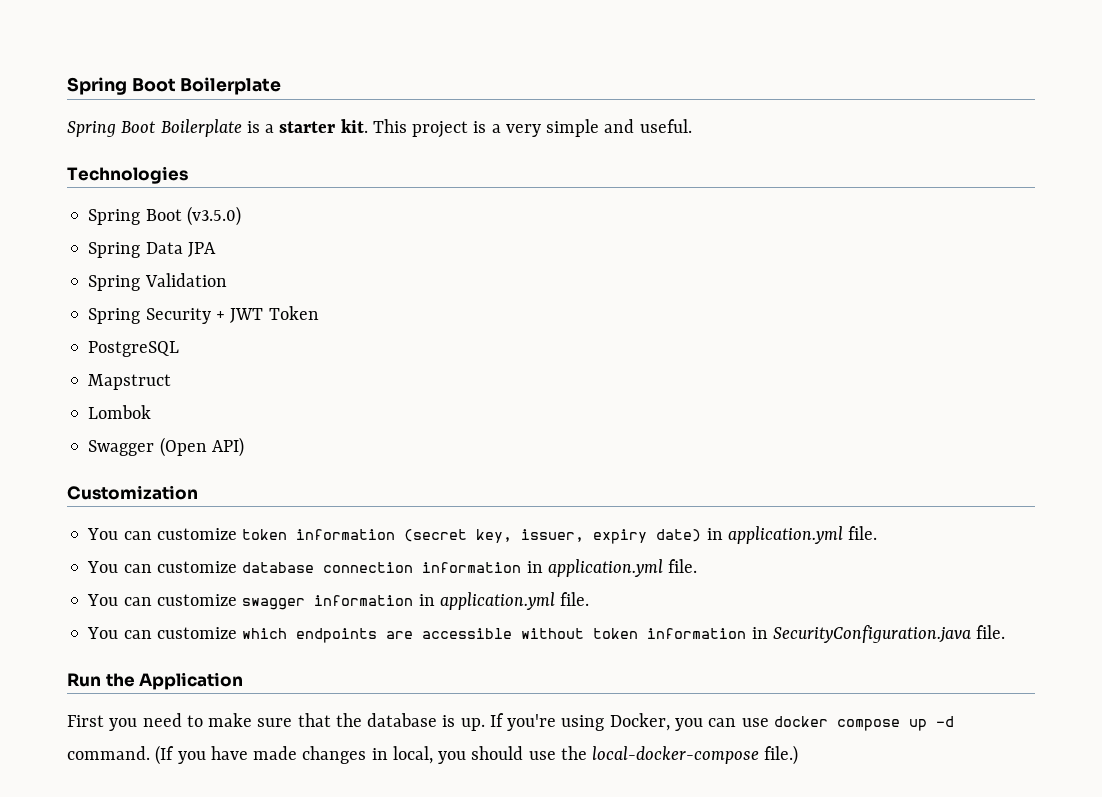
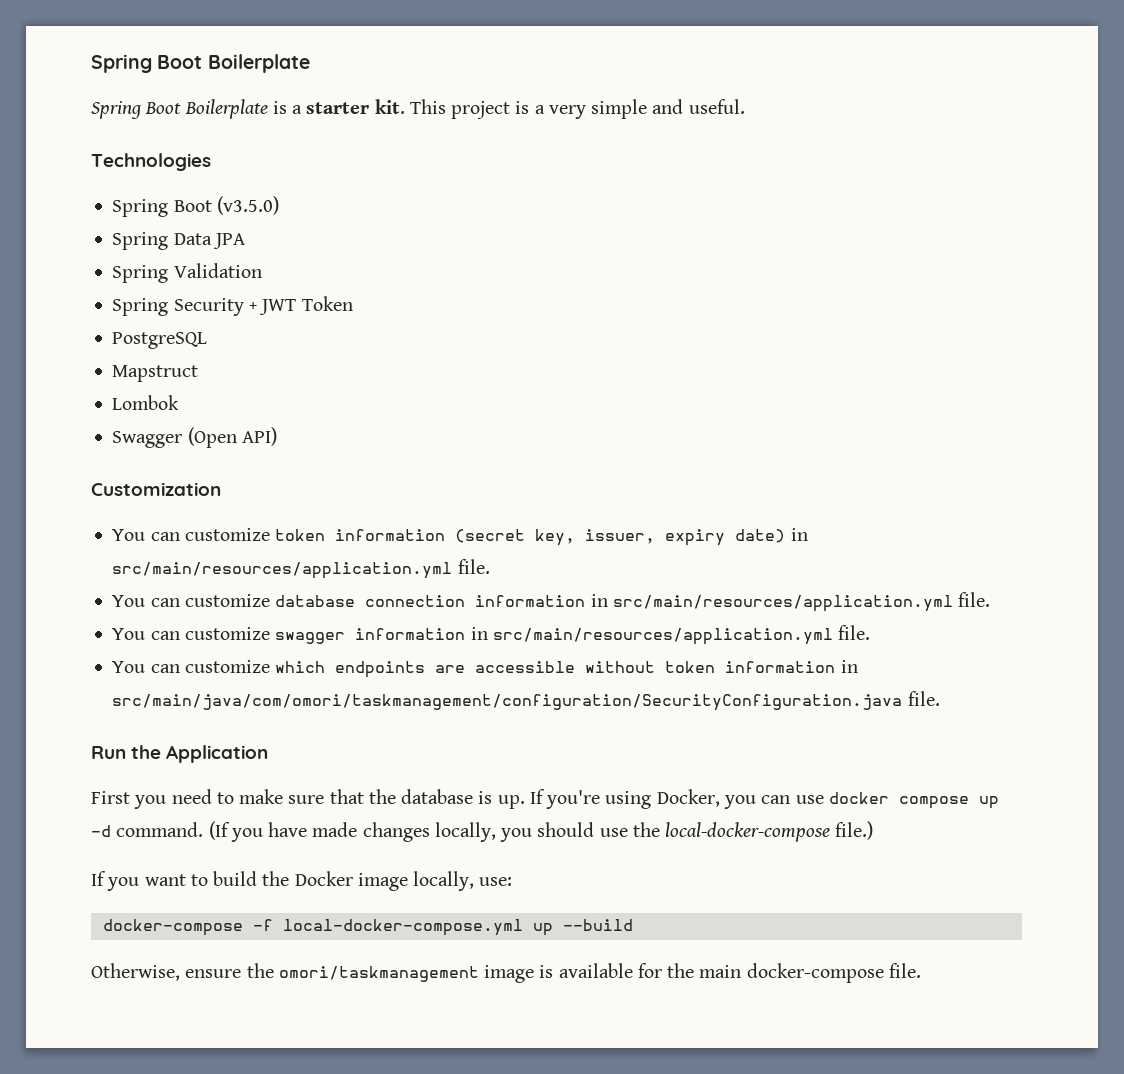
[727,526,843,544] application.yml -> [112,562,453,579] src/main/resources/application.yml
[547,559,663,577] application.yml -> [612,595,953,612] src/main/resources/application.yml
[439,592,555,610] application.yml -> [492,628,833,645] src/main/resources/application.yml
[772,625,971,643] SecurityConfiguration.java -> [112,694,903,711] src/main/java/com/omori/taskmanagement/configuration/SecurityConfiguration.java
[371,746,433,764] in local, -> [434,822,496,842] locally,
(799, 755) none -> [91,871,513,891] [102,919,633,936] [91,963,921,983] // If you want to build the Docker image locally, use: // docker-compose -f local-docker-compose.yml up --build // Otherwise, ensure the omori/taskmanagement image is available for the main docker-compose file.

